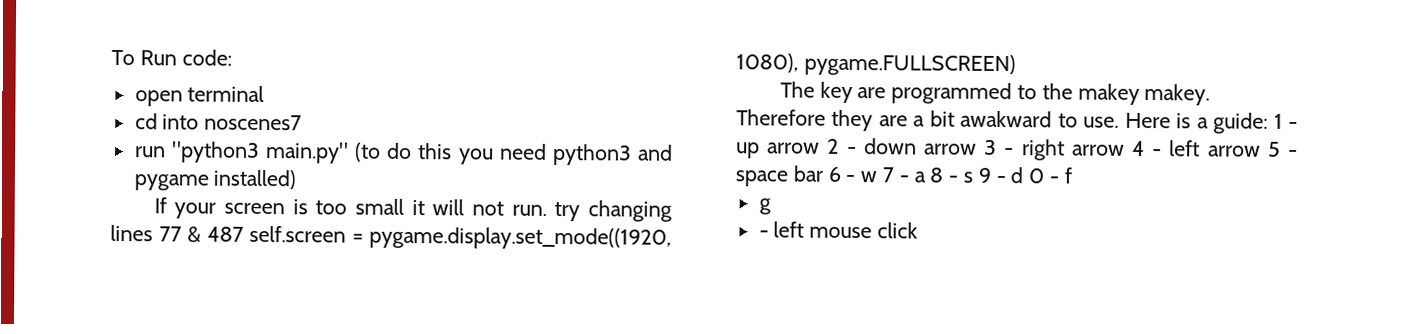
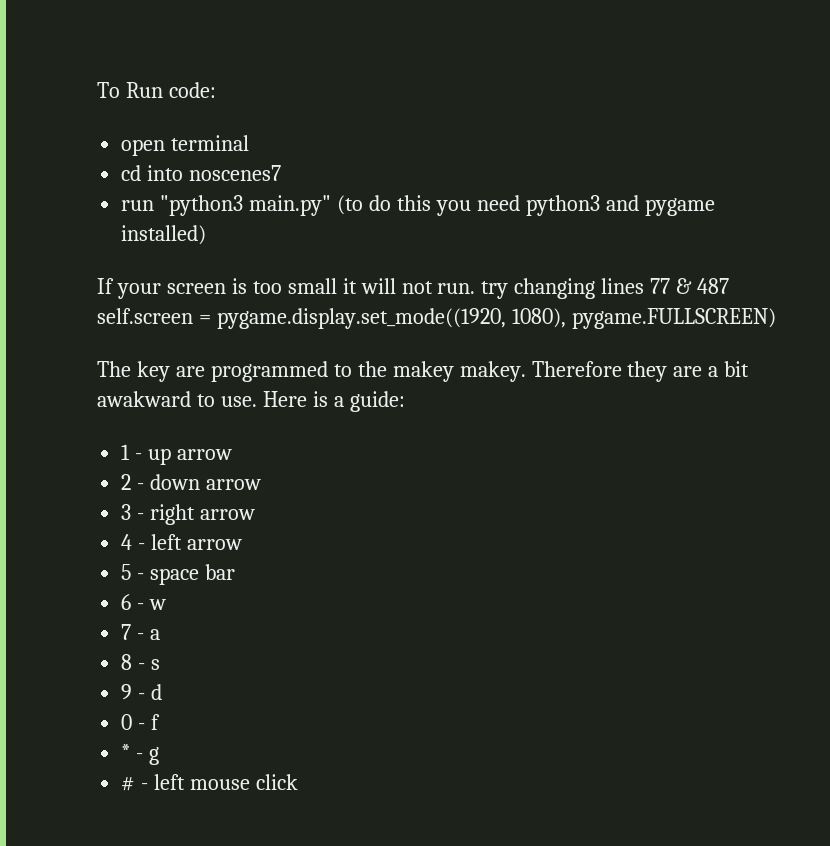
(1269, 123) none -> (405, 401) //
(821, 148) none -> (233, 454) //
(977, 149) none -> (262, 484) //
(1125, 150) none -> (256, 514) //
(1261, 151) none -> (243, 544) //
(824, 173) none -> (236, 572) //
(878, 177) none -> (167, 604) //
(926, 177) none -> (161, 634) //
(974, 177) none -> (161, 664) //
(1025, 175) none -> (163, 692) //
(1073, 175) none -> [121,744,144,760] * -
(771, 206) none -> [121,776,136,791] #

